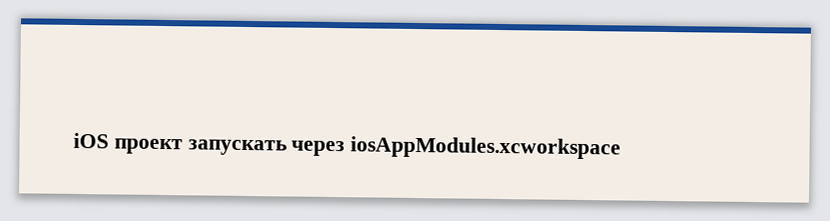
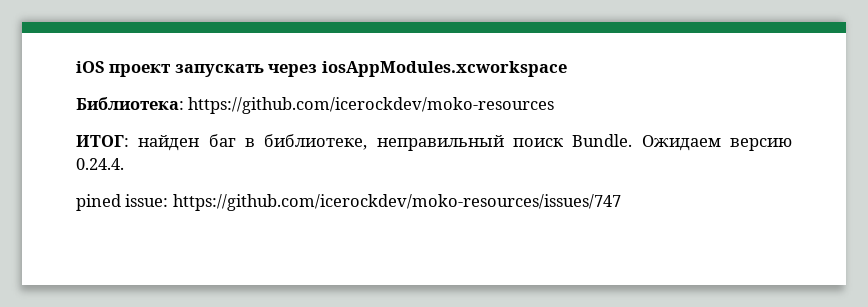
(622, 148) none -> [76,97,555,114] [76,134,792,151] [76,158,124,170] [76,194,621,211] // Библиотека: https://github.com/icerockdev/moko-resources // ИТОГ: найден баг в библиотеке, неправильный поиск Bundle. Ожидаем версию 0.24.4. // pined issue: https://github.com/icerockdev/moko-resources/issues/747

